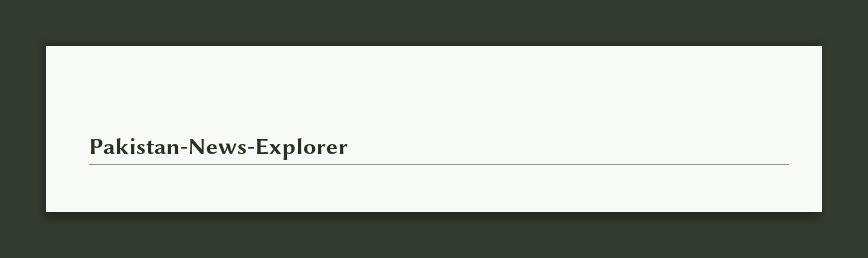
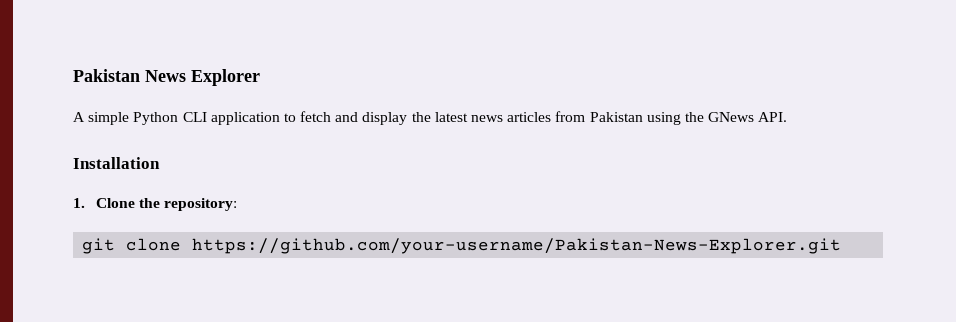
[89,138,348,160] Pakistan-News-Explorer -> [73,69,260,86] [73,111,788,125] [73,157,160,169] [73,198,237,211] [82,238,842,254] Pakistan News Explorer // A simple Python CLI application to fetch and display the latest news articles from Pakistan using the GNews API. // Installation // 1. Clone the repository: // git clone https://github.com/your-username/Pakistan-News-Explorer.git

